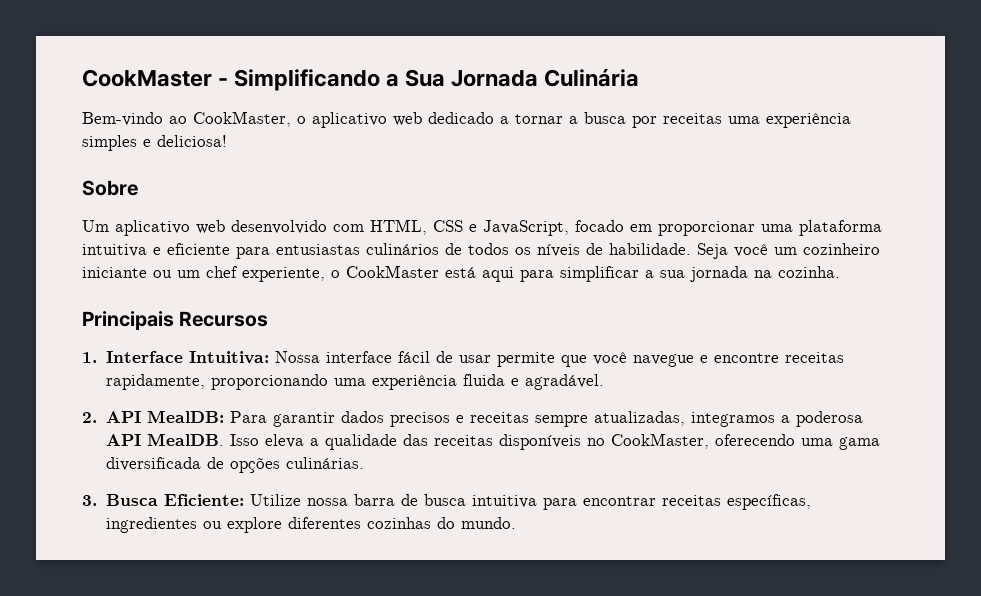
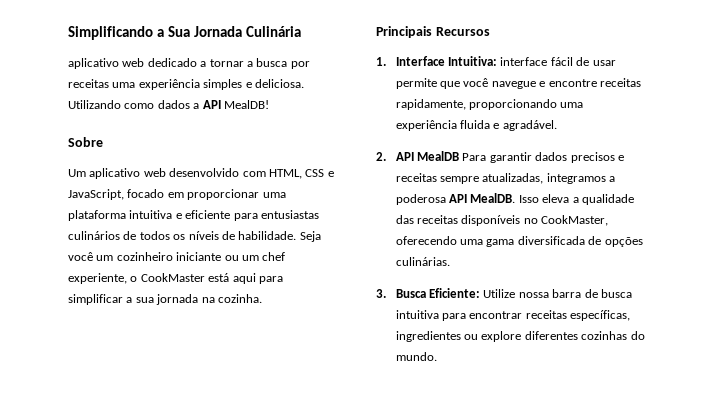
[82,69,229,87] CookMaster - -> (68, 33) none
[82,111,306,127] Bem-vindo ao CookMaster, o -> (301, 31) none
[157,135,227,147] deliciosa! -> [254,79,304,88] [68,100,269,109] deliciosa. Utilizando como dados a API MealDB!
[275,351,321,363] Nossa -> (498, 61) none
[147,410,225,423] MealDB: -> [417,151,460,161] MealDB

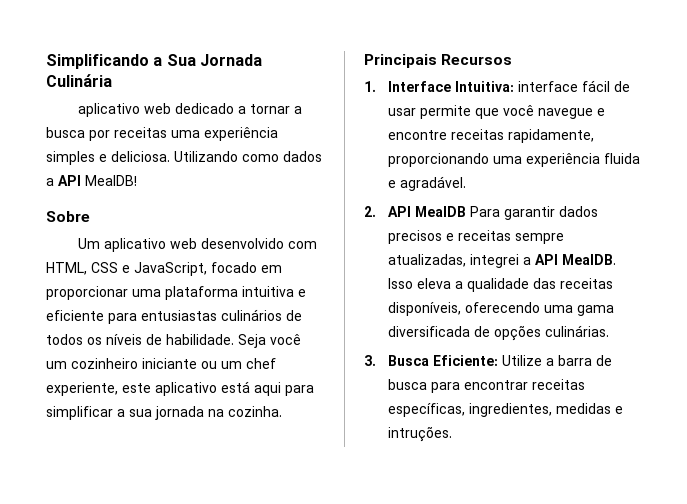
[130,273,205,282] o CookMaster -> [122,382,217,396] este aplicativo
[546,173,616,184] [395,194,446,205] integramos a poderosa -> [469,254,531,268] integrei a
[461,215,609,226] disponíveis no CookMaster, -> [387,302,461,316] disponíveis,
[518,292,549,298] nossa -> [545,358,554,366] a
[395,310,439,319] intuitiva -> (427, 384) none
[395,331,645,342] [395,352,437,361] ingredientes ou explore diferentes cozinhas do mundo. -> [468,403,623,417] [387,426,452,442] ingredientes, medidas e intruções.

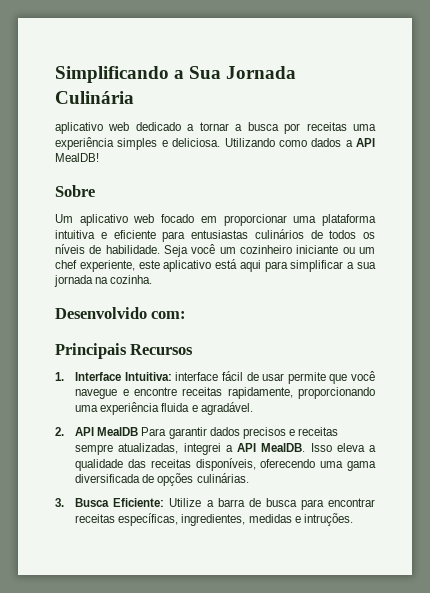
[201,238,318,249] [46,262,207,276] desenvolvido com HTML, CSS e JavaScript, -> (155, 218) none
(282, 411) none -> [55,307,187,319] // Desenvolvido com:

